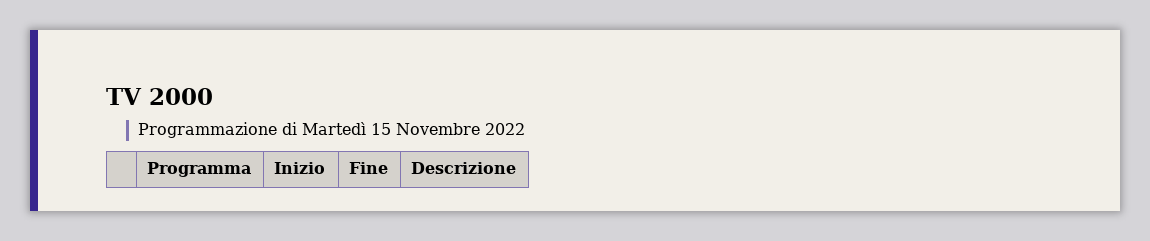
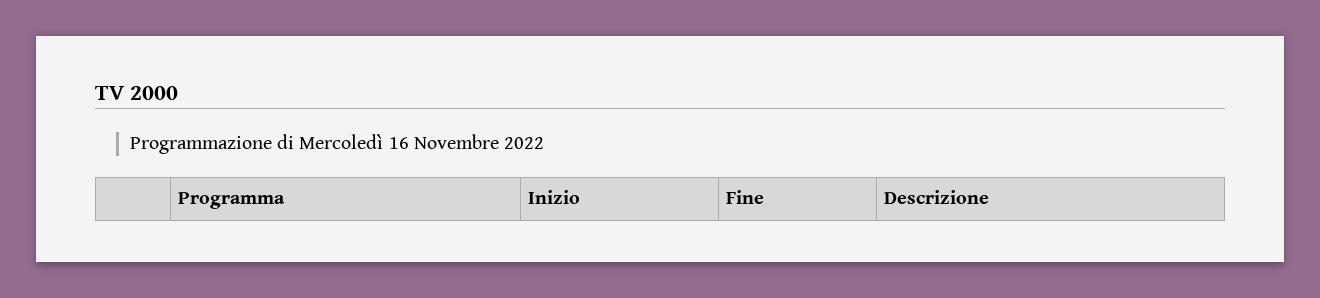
[301,122,391,135] Martedì 15 -> [299,134,409,149] Mercoledì 16

